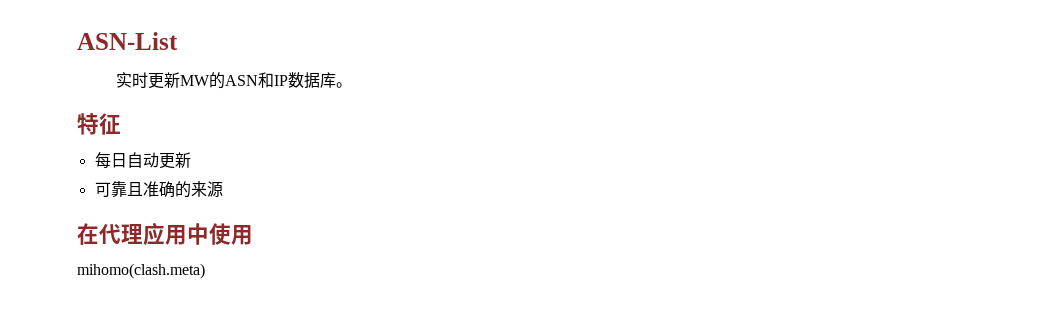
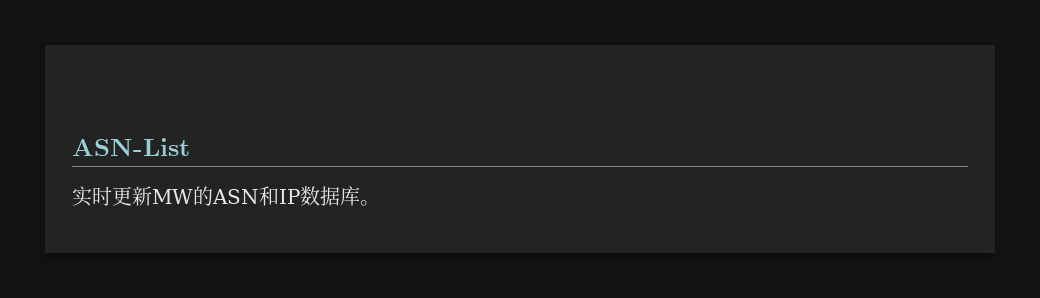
[77,113,121,135] [94,152,191,169] [94,181,223,198] [77,222,253,246] [77,263,205,279] // 特征 // 每日自动更新 // 可靠且准确的来源 // 在代理应用中使用 // mihomo(clash.meta) -> (380, 203) none

